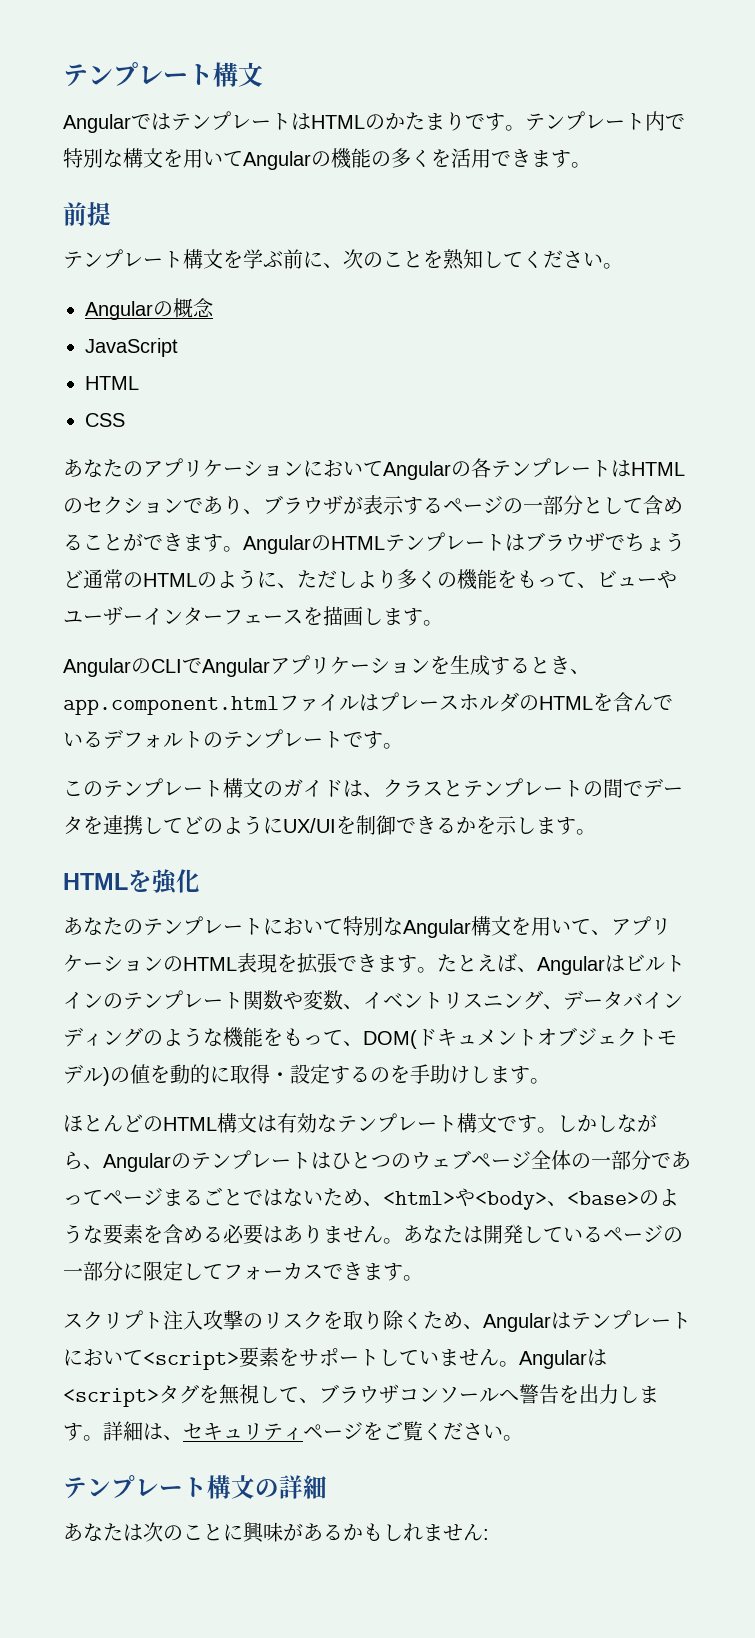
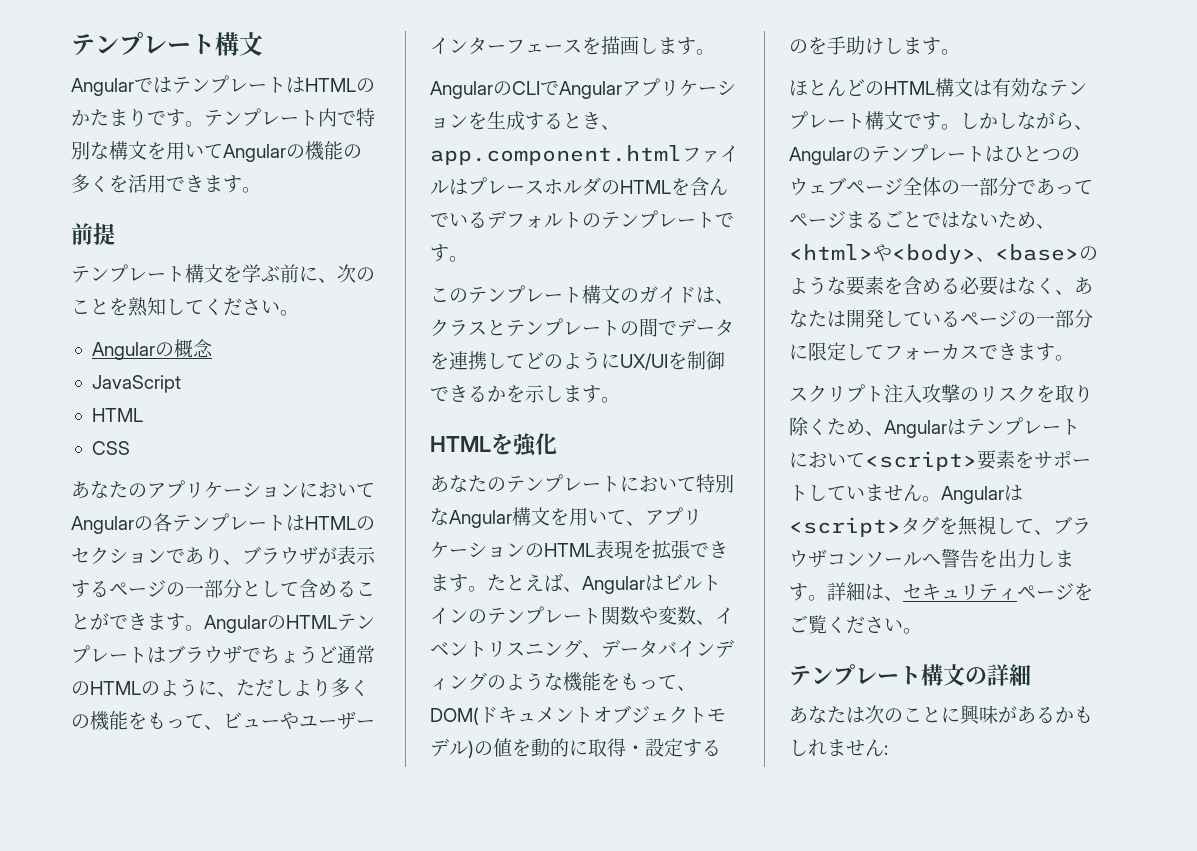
[283,1225,403,1244] ありません。 -> [1017,277,1074,295] なく、

